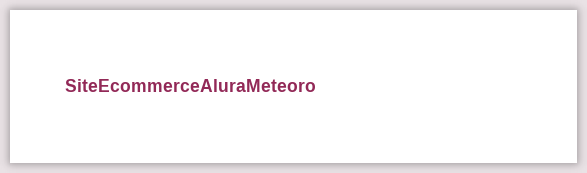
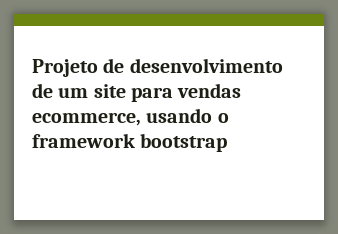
[65,79,316,92] SiteEcommerceAluraMeteoro -> [32,58,283,77] [32,83,242,102] [32,108,229,126] [32,133,228,152] Projeto de desenvolvimento de um site para vendas ecommerce, usando o framework bootstrap

